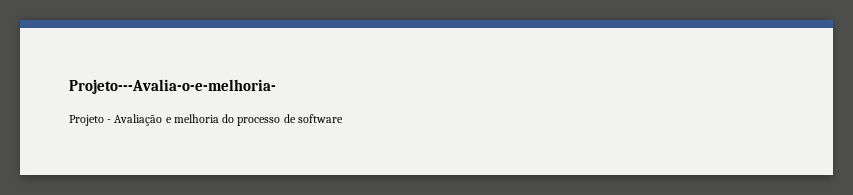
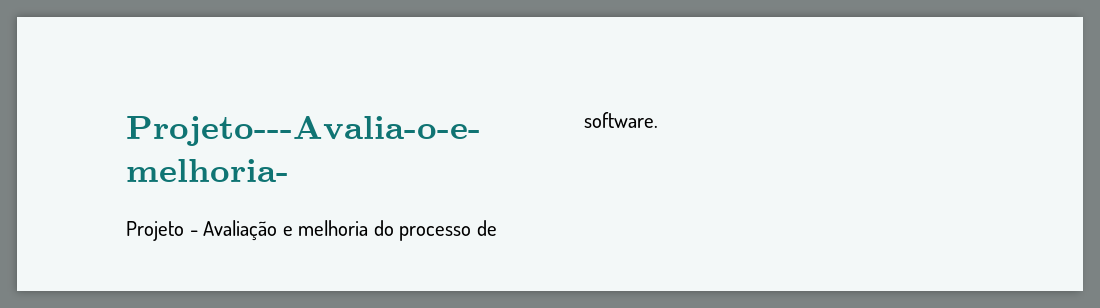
[297,114,343,123] software -> [584,112,658,128] software.

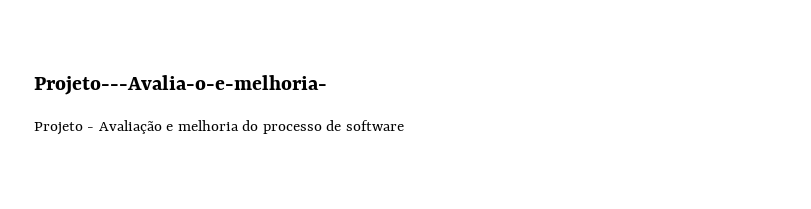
[584,112,658,128] software. -> [345,120,404,131] software

